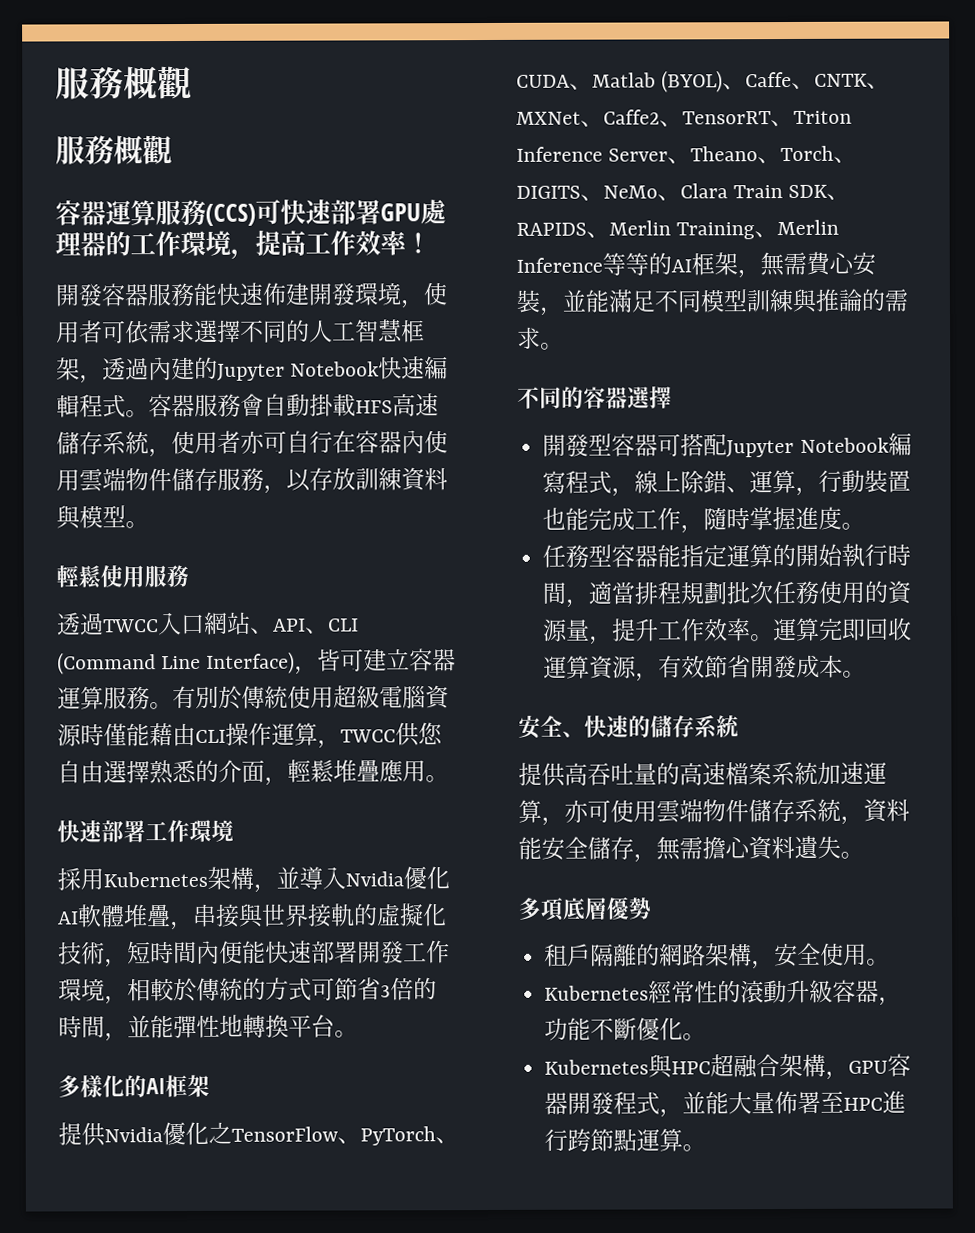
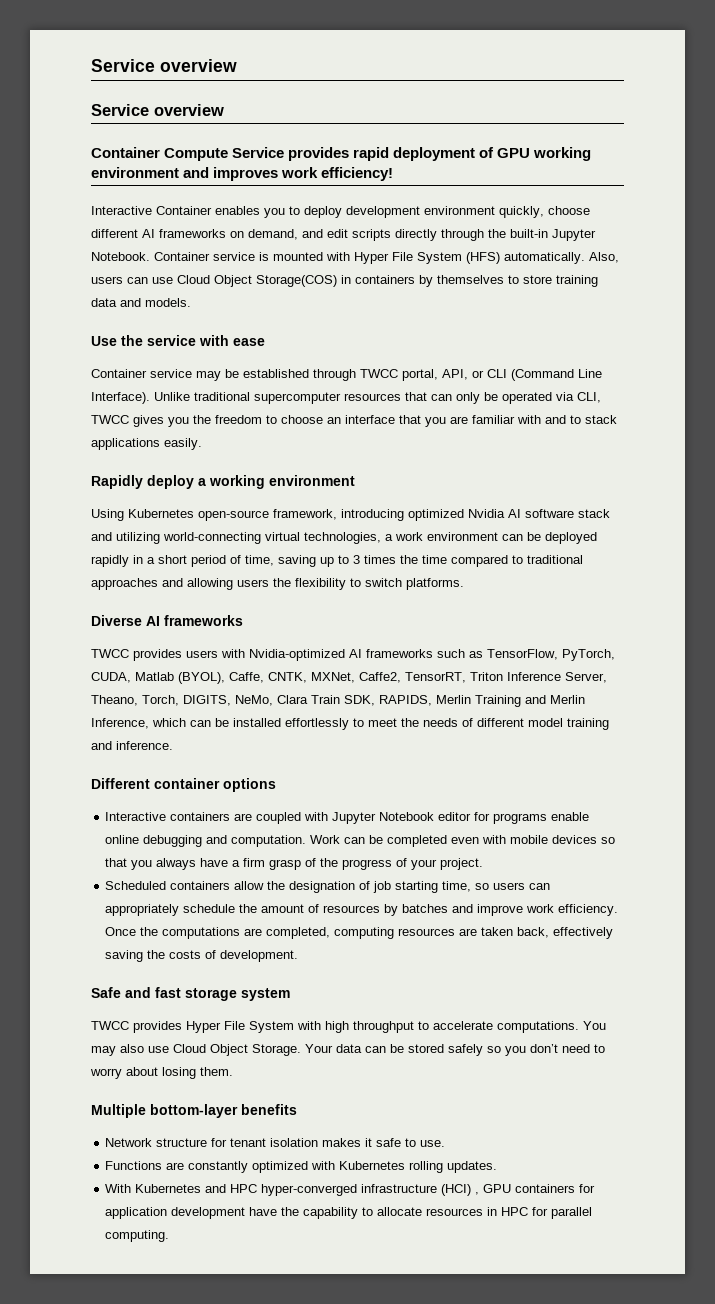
[55,65,192,100] [55,135,172,165] [55,198,446,226] [55,230,431,260] [55,282,447,309] [56,319,425,344] [56,356,449,384] [56,393,439,418] [56,430,448,458] [56,467,448,494] [56,505,149,530] [56,564,189,589] [56,611,359,636] [57,648,457,675] [57,685,450,710] [57,722,443,749] [57,759,449,786] [57,819,234,843] [57,866,450,893] [57,903,447,931] [58,940,450,968] [58,977,437,1005] [58,1014,358,1042] [58,1074,210,1098] [58,1121,459,1147] [516,70,891,93] [516,109,852,127] [516,145,858,164] [516,183,851,201] [516,219,840,240] [516,251,876,279] [516,288,908,316] [517,326,564,350] [517,386,672,409] [542,432,912,458] [542,469,912,497] [542,506,866,534] [542,543,912,568] [542,580,913,608] [543,617,913,645] [543,654,867,682] [518,715,740,739] [518,761,887,787] [518,798,910,826] [518,835,864,863] [518,896,652,921] [544,942,891,970] [544,979,903,1006] [544,1017,707,1041] [544,1053,912,1080] [544,1090,907,1118] [544,1128,707,1152] 服務概觀 // 服務概觀 // 容器運算服務(CCS)可快速部署GPU處理器的工作環境，提高工作效率！ // 開發容器服務能快速佈建開發環境，使用者可依需求選擇不同的人工智慧框架，透過內建的Jupyter Notebook快速編輯程式。容器服務會自動掛載HFS高速儲存系統，使用者亦可自行在容器內使用雲端物件儲存服務，以存放訓練資料與模型。 // 輕鬆使用服務 // 透過TWCC入口網站、API、CLI (Command Line Interface)，皆可建立容器運算服務。有別於傳統使用超級電腦資源時僅能藉由CLI操作運算，TWCC供您自由選擇熟悉的介面，輕鬆堆疊應用。 // 快速部署工作環境 // 採用Kubernetes架構，並導入Nvidia優化AI軟體堆疊，串接與世界接軌的虛擬化技術，短時間內便能快速部署開發工作環境，相較於傳統的方式可節省3倍的時間，並能彈性地轉換平台。 // 多樣化的AI框架 // 提供Nvidia優化之TensorFlow、PyTorch、CUDA、Matlab (BYOL)、Caffe、CNTK、MXNet、Caffe2、TensorRT、Triton Inference Server、Theano、Torch、DIGITS、NeMo、Clara Train SDK、RAPIDS、Merlin Training、Merlin Inference等等的AI框架，無需費心安裝，並能滿足不同模型訓練與推論的需求。 // 不同的容器選擇 // 開發型容器可搭配Jupyter Notebook編寫程式，線上除錯、運算，行動裝置也能完成工作，隨時掌握進度。 // 任務型容器能指定運算的開始執行時間，適當排程規劃批次任務使用的資源量，提升工作效率。運算完即回收運算資源，有效節省開發成本。 // 安全、快速的儲存系統 // 提供高吞吐量的高速檔案系統加速運算，亦可使用雲端物件儲存系統，資料能安全儲存，無需擔心資料遺失。 // 多項底層優勢 // 租戶隔離的網路架構，安全使用。 // Kubernetes經常性的滾動升級容器，功能不斷優化。 // Kubernetes與HPC超融合架構，GPU容器開發程式，並能大量佈署至HPC進行跨節點運算。 -> [91,59,237,72] [91,104,224,116] [91,147,592,161] [91,167,394,181] [91,206,590,218] [91,229,596,241] [91,252,619,264] [91,275,598,287] [91,298,191,307] [91,335,265,346] [91,369,602,381] [91,392,601,404] [91,415,617,427] [91,438,202,450] [91,475,355,489] [91,509,610,521] [91,532,597,544] [91,555,583,567] [91,578,464,590] [91,615,243,626] [91,649,615,661] [91,672,607,684] [91,695,585,707] [91,718,609,730] [91,741,173,750] [91,778,276,792] [105,812,590,824] [105,835,616,847] [105,858,484,870] [105,881,551,893] [105,904,619,916] [105,927,614,939] [105,950,299,962] [91,987,290,1001] [91,1021,606,1033] [91,1044,605,1056] [90,1067,233,1079] [91,1104,297,1118] [105,1138,446,1147] [105,1161,498,1173] [105,1184,596,1196] [105,1207,593,1219] [105,1230,170,1242] Service overview // Service overview // Container Compute Service provides rapid deployment of GPU working environment and improves work efficiency! // Interactive Container enables you to deploy development environment quickly, choose different AI frameworks on demand, and edit scripts directly through the built-in Jupyter Notebook. Container service is mounted with Hyper File System (HFS) automatically. Also, users can use Cloud Object Storage(COS) in containers by themselves to store training data and models. // Use the service with ease // Container service may be established through TWCC portal, API, or CLI (Command Line Interface). Unlike traditional supercomputer resources that can only be operated via CLI, TWCC gives you the freedom to choose an interface that you are familiar with and to stack applications easily. // Rapidly deploy a working environment // Using Kubernetes open-source framework, introducing optimized Nvidia AI software stack and utilizing world-connecting virtual technologies, a work environment can be deployed rapidly in a short period of time, saving up to 3 times the time compared to traditional approaches and allowing users the flexibility to switch platforms. // Diverse AI frameworks // TWCC provides users with Nvidia-optimized AI frameworks such as TensorFlow, PyTorch, CUDA, Matlab (BYOL), Caffe, CNTK, MXNet, Caffe2, TensorRT, Triton Inference Server, Theano, Torch, DIGITS, NeMo, Clara Train SDK, RAPIDS, Merlin Training and Merlin Inference, which can be installed effortlessly to meet the needs of different model training and inference. // Different container options // Interactive containers are coupled with Jupyter Notebook editor for programs enable online debugging and computation. Work can be completed even with mobile devices so that you always have a firm grasp of the progress of your project. // Scheduled containers allow the designation of job starting time, so users can appropriately schedule the amount of resources by batches and improve work efficiency. Once the computations are completed, computing resources are taken back, effectively saving the costs of development. // Safe and fast storage system // TWCC provides Hyper File System with high throughput to accelerate computations. You may also use Cloud Object Storage. Your data can be stored safely so you don’t need to worry about losing them. // Multiple bottom-layer benefits // Network structure for tenant isolation makes it safe to use. // Functions are constantly optimized with Kubernetes rolling updates. // With Kubernetes and HPC hyper-converged infrastructure (HCI) , GPU containers for application development have the capability to allocate resources in HPC for parallel computing.

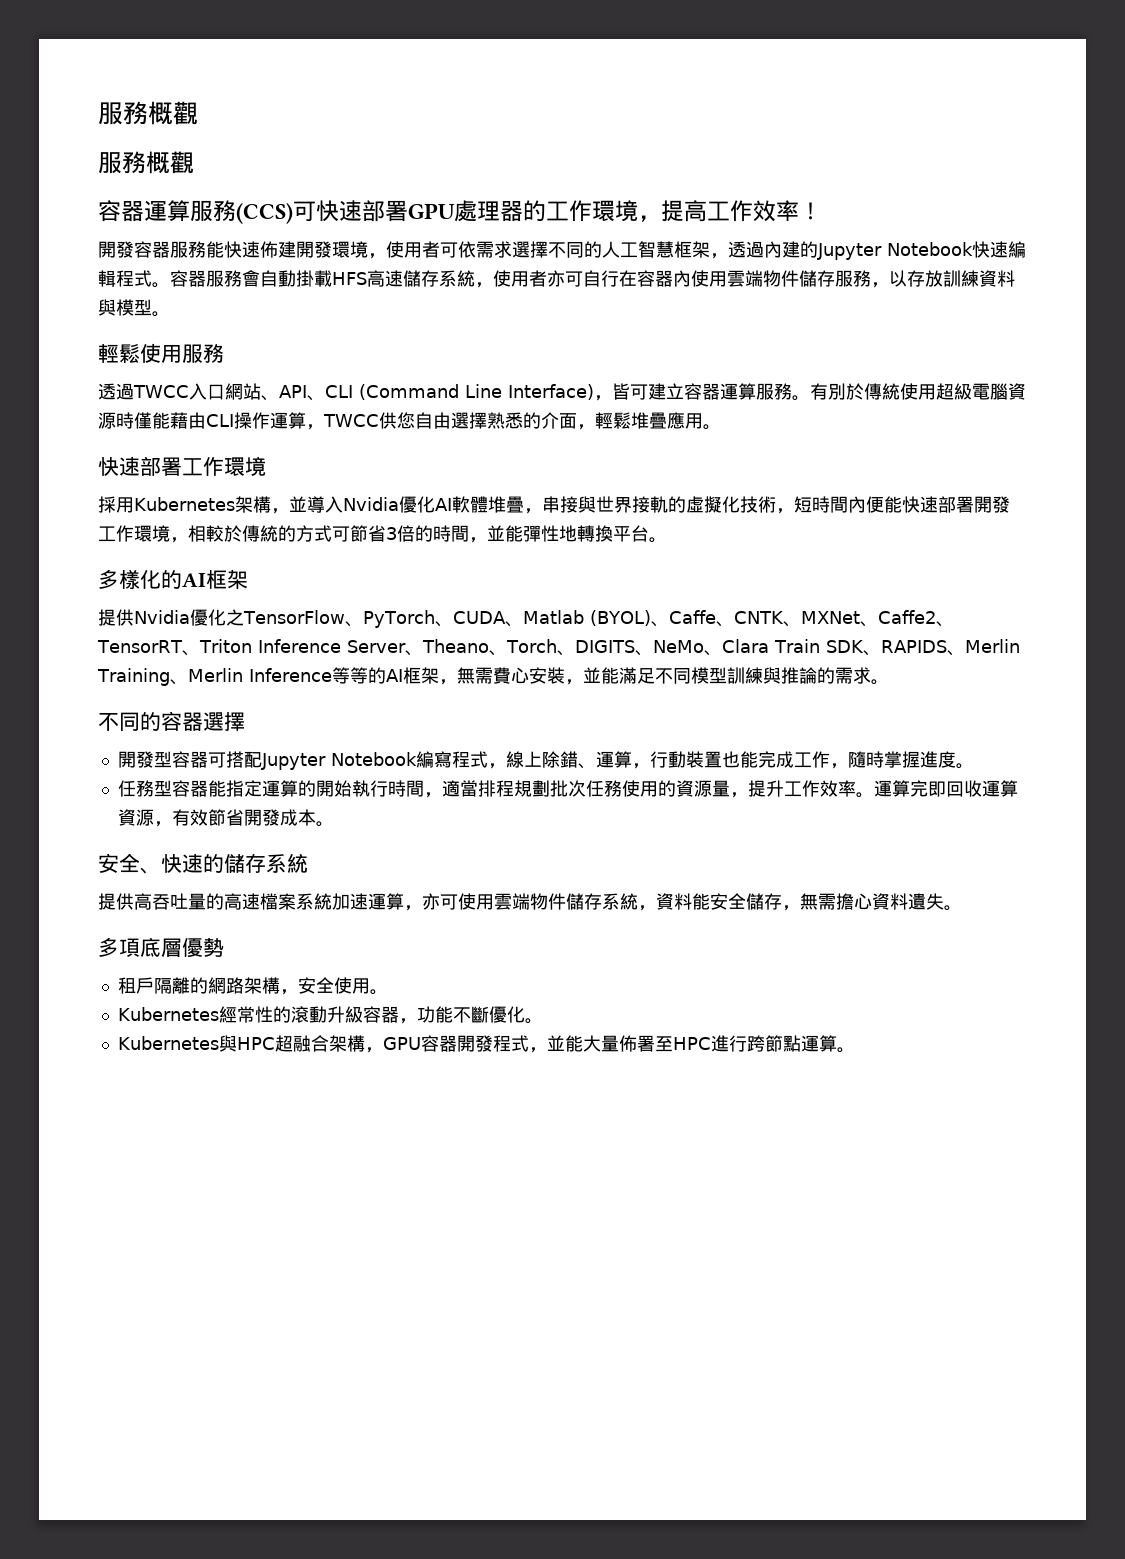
[91,59,237,72] [91,104,224,116] [91,147,592,161] [91,167,394,181] [91,206,590,218] [91,229,596,241] [91,252,619,264] [91,275,598,287] [91,298,191,307] [91,335,265,346] [91,369,602,381] [91,392,601,404] [91,415,617,427] [91,438,202,450] [91,475,355,489] [91,509,610,521] [91,532,597,544] [91,555,583,567] [91,578,464,590] [91,615,243,626] [91,649,615,661] [91,672,607,684] [91,695,585,707] [91,718,609,730] [91,741,173,750] [91,778,276,792] [105,812,590,824] [105,835,616,847] [105,858,484,870] [105,881,551,893] [105,904,619,916] [105,927,614,939] [105,950,299,962] [91,987,290,1001] [91,1021,606,1033] [91,1044,605,1056] [90,1067,233,1079] [91,1104,297,1118] [105,1138,446,1147] [105,1161,498,1173] [105,1184,596,1196] [105,1207,593,1219] [105,1230,170,1242] Service overview // Service overview // Container Compute Service provides rapid deployment of GPU working environment and improves work efficiency! // Interactive Container enables you to deploy development environment quickly, choose different AI frameworks on demand, and edit scripts directly through the built-in Jupyter Notebook. Container service is mounted with Hyper File System (HFS) automatically. Also, users can use Cloud Object Storage(COS) in containers by themselves to store training data and models. // Use the service with ease // Container service may be established through TWCC portal, API, or CLI (Command Line Interface). Unlike traditional supercomputer resources that can only be operated via CLI, TWCC gives you the freedom to choose an interface that you are familiar with and to stack applications easily. // Rapidly deploy a working environment // Using Kubernetes open-source framework, introducing optimized Nvidia AI software stack and utilizing world-connecting virtual technologies, a work environment can be deployed rapidly in a short period of time, saving up to 3 times the time compared to traditional approaches and allowing users the flexibility to switch platforms. // Diverse AI frameworks // TWCC provides users with Nvidia-optimized AI frameworks such as TensorFlow, PyTorch, CUDA, Matlab (BYOL), Caffe, CNTK, MXNet, Caffe2, TensorRT, Triton Inference Server, Theano, Torch, DIGITS, NeMo, Clara Train SDK, RAPIDS, Merlin Training and Merlin Inference, which can be installed effortlessly to meet the needs of different model training and inference. // Different container options // Interactive containers are coupled with Jupyter Notebook editor for programs enable online debugging and computation. Work can be completed even with mobile devices so that you always have a firm grasp of the progress of your project. // Scheduled containers allow the designation of job starting time, so users can appropriately schedule the amount of resources by batches and improve work efficiency. Once the computations are completed, computing resources are taken back, effectively saving the costs of development. // Safe and fast storage system // TWCC provides Hyper File System with high throughput to accelerate computations. You may also use Cloud Object Storage. Your data can be stored safely so you don’t need to worry about losing them. // Multiple bottom-layer benefits // Network structure for tenant isolation makes it safe to use. // Functions are constantly optimized with Kubernetes rolling updates. // With Kubernetes and HPC hyper-converged infrastructure (HCI) , GPU containers for application development have the capability to allocate resources in HPC for parallel computing. -> [98,101,198,125] [98,151,194,174] [98,200,822,224] [98,241,1026,260] [98,270,1015,288] [98,299,170,317] [98,343,224,363] [98,383,1026,401] [98,412,721,430] [98,456,266,476] [98,496,1010,514] [98,525,667,543] [98,569,248,590] [98,609,954,628] [97,639,1020,656] [97,667,889,686] [98,711,245,732] [117,751,974,770] [117,780,1018,798] [117,809,334,827] [98,853,308,874] [98,893,962,911] [98,937,224,958] [117,977,388,995] [117,1006,543,1024] [117,1035,855,1053] 服務概觀 // 服務概觀 // 容器運算服務(CCS)可快速部署GPU處理器的工作環境，提高工作效率！ // 開發容器服務能快速佈建開發環境，使用者可依需求選擇不同的人工智慧框架，透過內建的Jupyter Notebook快速編輯程式。容器服務會自動掛載HFS高速儲存系統，使用者亦可自行在容器內使用雲端物件儲存服務，以存放訓練資料與模型。 // 輕鬆使用服務 // 透過TWCC入口網站、API、CLI (Command Line Interface)，皆可建立容器運算服務。有別於傳統使用超級電腦資源時僅能藉由CLI操作運算，TWCC供您自由選擇熟悉的介面，輕鬆堆疊應用。 // 快速部署工作環境 // 採用Kubernetes架構，並導入Nvidia優化AI軟體堆疊，串接與世界接軌的虛擬化技術，短時間內便能快速部署開發工作環境，相較於傳統的方式可節省3倍的時間，並能彈性地轉換平台。 // 多樣化的AI框架 // 提供Nvidia優化之TensorFlow、PyTorch、CUDA、Matlab (BYOL)、Caffe、CNTK、MXNet、Caffe2、TensorRT、Triton Inference Server、Theano、Torch、DIGITS、NeMo、Clara Train SDK、RAPIDS、Merlin Training、Merlin Inference等等的AI框架，無需費心安裝，並能滿足不同模型訓練與推論的需求。 // 不同的容器選擇 // 開發型容器可搭配Jupyter Notebook編寫程式，線上除錯、運算，行動裝置也能完成工作，隨時掌握進度。 // 任務型容器能指定運算的開始執行時間，適當排程規劃批次任務使用的資源量，提升工作效率。運算完即回收運算資源，有效節省開發成本。 // 安全、快速的儲存系統 // 提供高吞吐量的高速檔案系統加速運算，亦可使用雲端物件儲存系統，資料能安全儲存，無需擔心資料遺失。 // 多項底層優勢 // 租戶隔離的網路架構，安全使用。 // Kubernetes經常性的滾動升級容器，功能不斷優化。 // Kubernetes與HPC超融合架構，GPU容器開發程式，並能大量佈署至HPC進行跨節點運算。

